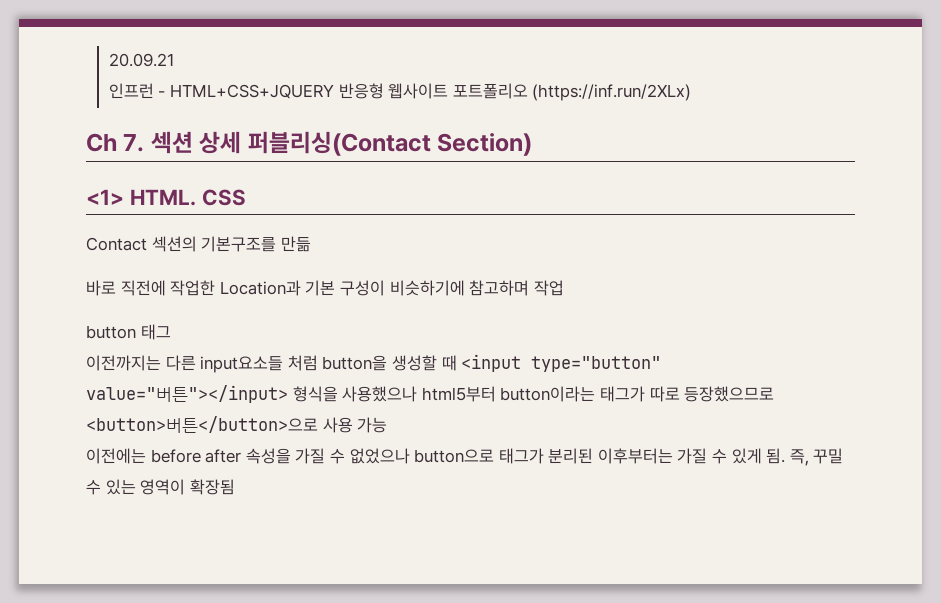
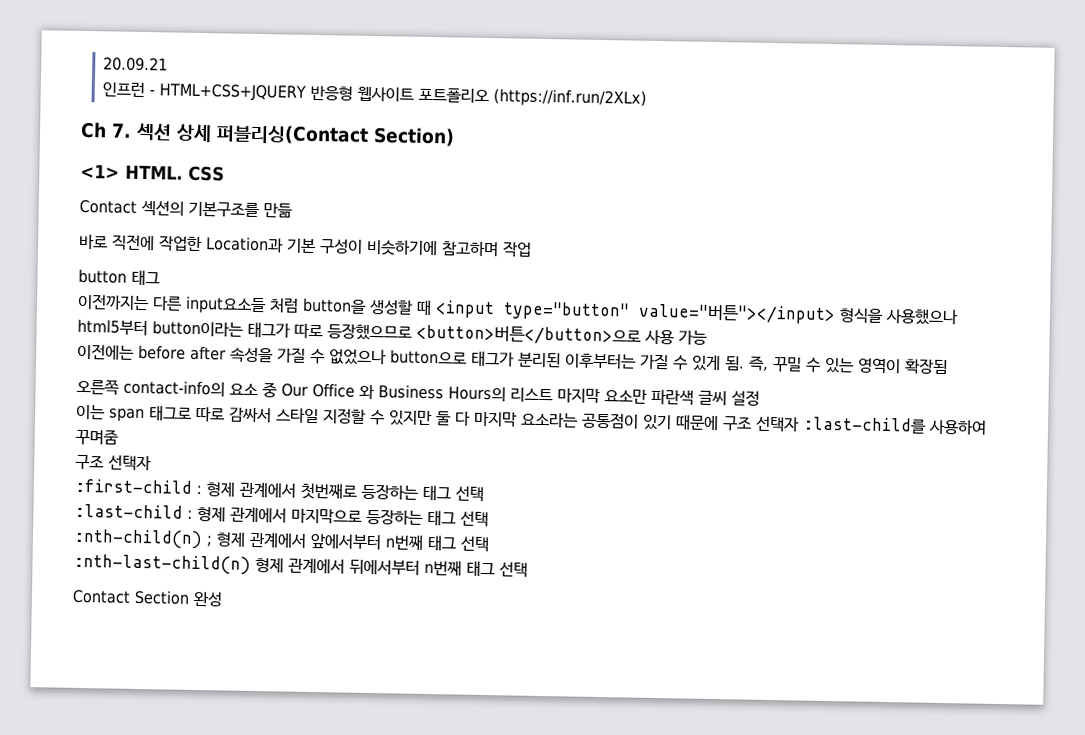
(235, 487) none -> [76,378,760,406] [76,404,987,435] [75,428,119,446] [75,454,152,472] [74,478,484,502] [74,503,489,528] [73,528,490,553] [73,553,528,578] [72,589,223,607] // 오른쪽 contact-info의 요소 중 Our Office 와 Business Hours의 리스트 마지막 요소만 파란색 글씨 설정 // 이는 span 태그로 따로 감싸서 스타일 지정할 수 있지만 둘 다 마지막 요소라는 공통점이 있기 때문에 구조 선택자 :last-child를 사용하여 꾸며줌 // 구조 선택자 // :first-child : 형제 관계에서 첫번째로 등장하는 태그 선택 // :last-child : 형제 관계에서 마지막으로 등장하는 태그 선택 // :nth-child(n) ; 형제 관계에서 앞에서부터 n번째 태그 선택 // :nth-last-child(n) 형제 관계에서 뒤에서부터 n번째 태그 선택 // Contact Section 완성

